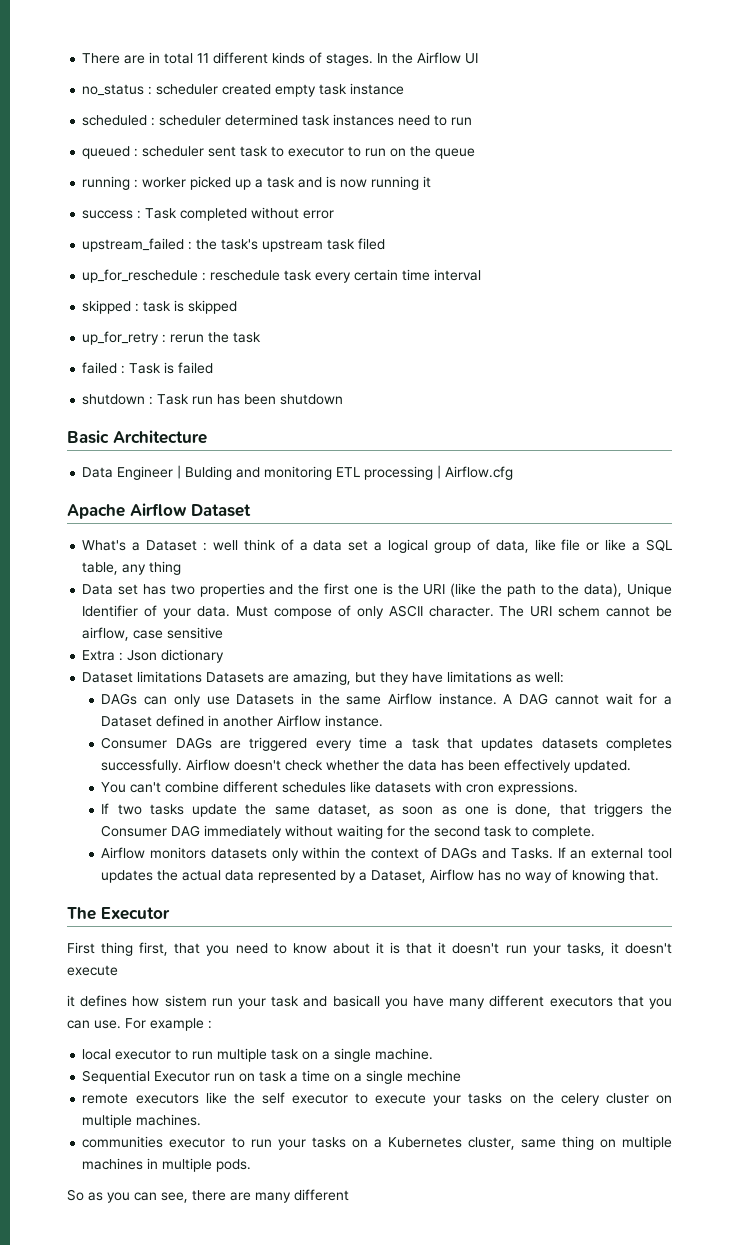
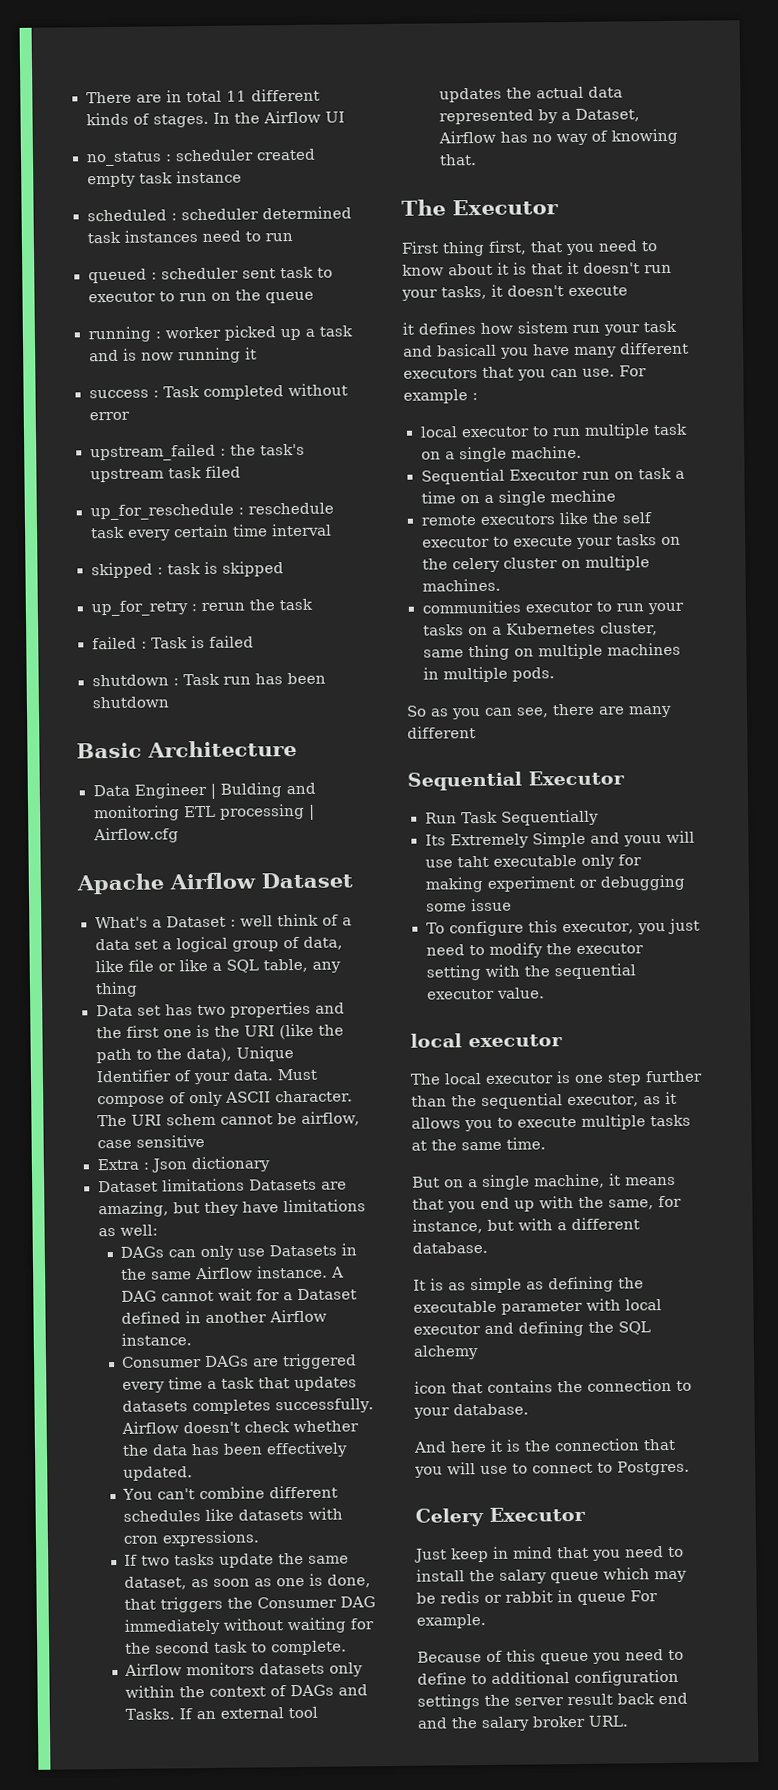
(349, 1195) none -> [407,770,625,791] [424,809,600,826] [424,830,695,849] [424,854,642,869] [424,874,685,893] [425,898,512,912] [425,918,701,937] [425,942,644,958] [425,963,636,981] [426,987,545,1000] [410,1033,563,1048] [410,1070,703,1086] [411,1091,677,1110] [411,1114,691,1132] [411,1137,546,1151] [412,1173,676,1191] [412,1195,682,1213] [412,1217,640,1234] [412,1241,488,1254] [413,1276,644,1294] [413,1298,662,1315] [413,1320,651,1337] [413,1345,479,1360] [414,1378,692,1394] [413,1403,529,1419] [413,1438,676,1453] [414,1460,690,1478] [415,1506,586,1527] [414,1546,684,1563] [416,1567,687,1584] [416,1590,658,1605] [416,1613,486,1629] [417,1649,684,1665] [417,1669,679,1687] [417,1692,688,1710] [417,1715,629,1732] // Sequential Executor // Run Task Sequentially // Its Extremely Simple and youu will use taht executable only for making experiment or debugging some issue // To configure this executor, you just need to modify the executor setting with the sequential executor value. // local executor // The local executor is one step further than the sequential executor, as it allows you to execute multiple tasks at the same time. // But on a single machine, it means that you end up with the same, for instance, but with a different database. // It is as simple as defining the executable parameter with local executor and defining the SQL alchemy // icon that contains the connection to your database. // And here it is the connection that you will use to connect to Postgres. // Celery Executor // Just keep in mind that you need to install the salary queue which may be redis or rabbit in queue For example. // Because of this queue you need to define to additional configuration settings the server result back end and the salary broker URL.

